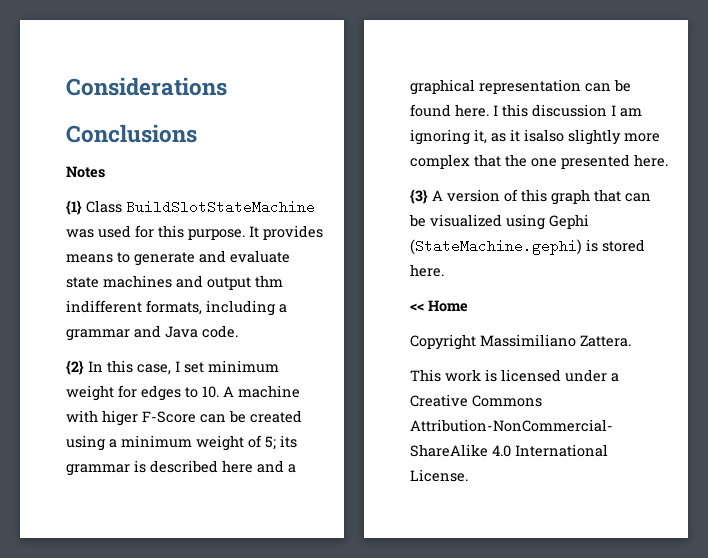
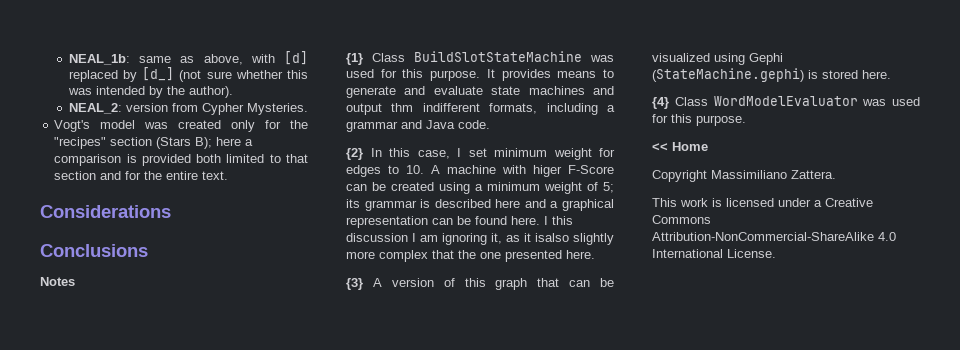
(66, 86) none -> [68,51,308,65] [68,67,308,82] [67,86,233,98] [68,103,308,115] [54,120,308,132] [54,137,254,149] [54,154,308,166] [54,171,229,180] NEAL_1b: same as above, with [d] replaced by [d_] (not sure whether this was intended by the author). // NEAL_2: version from Cypher Mysteries. // Vogt's model was created only for the "recipes" section (Stars B); here a comparison is provided both limited to that section and for the entire text. //
(444, 270) none -> [652,96,920,109] [652,114,746,126] // {4} Class WordModelEvaluator was used for this purpose.

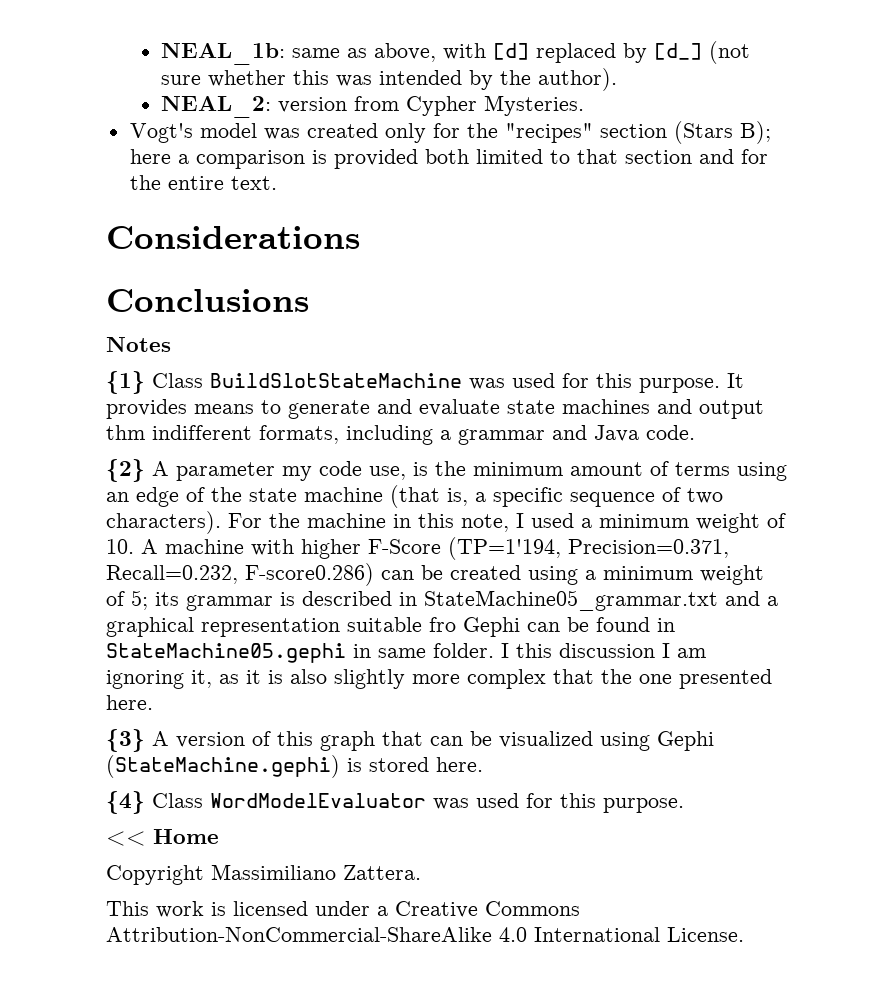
[370,148,615,160] [346,165,614,177] In this case, I set minimum weight for edges to 10. A machine with higer F-Score -> [152,461,787,481] [106,485,723,508] [106,511,786,534] [106,537,729,560] [106,563,374,586] A parameter my code use, is the minimum amount of terms using an edge of the state machine (that is, a specific sequence of two characters). For the machine in this note, I used a minimum weight of 10. A machine with higher F-Score (TP=1'194, Precision=0.371, Recall=0.232, F-score0.286)
[495,199,521,208] here -> [399,590,718,611] in StateMachine05_grammar.txt
[432,216,540,225] can be found here. -> [347,617,675,637] [106,643,494,663] suitable fro Gephi can be found in StateMachine05.gephi in same folder.
[535,233,569,242] isalso -> [268,669,327,684] is also

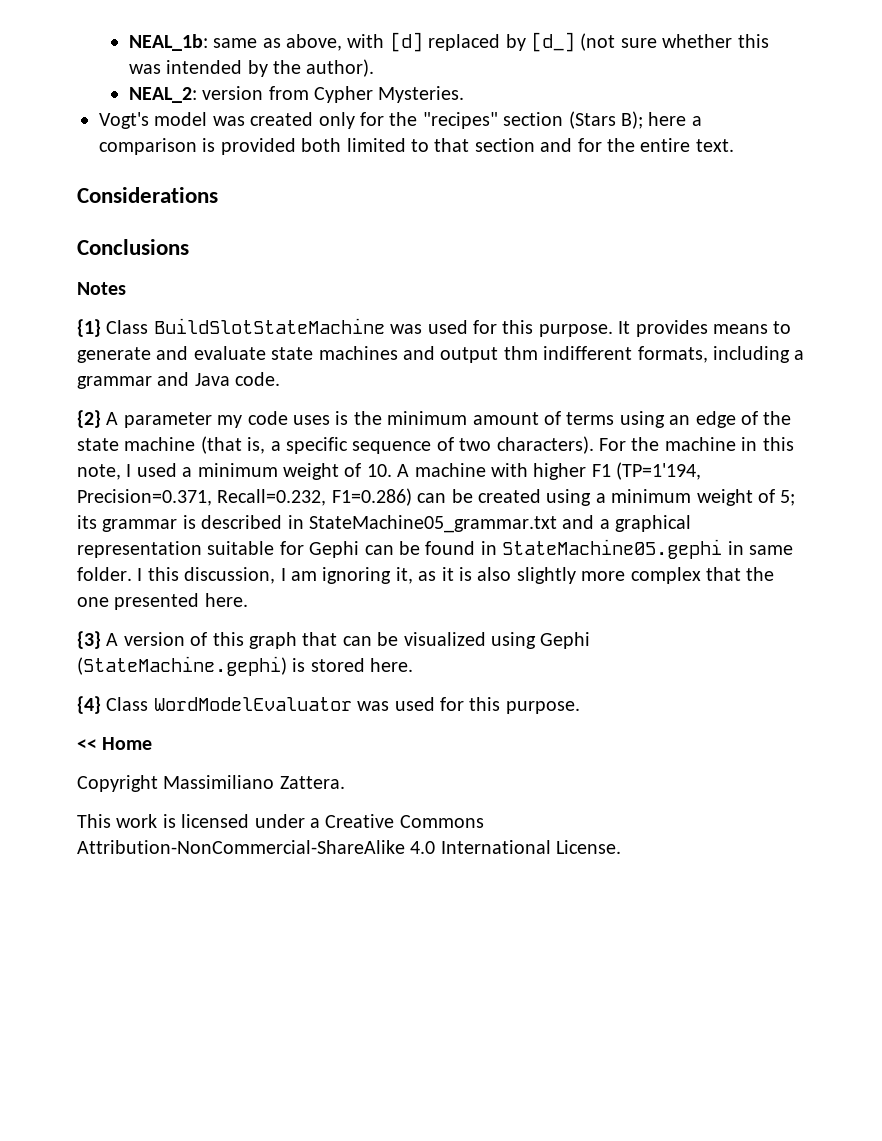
[369,466,406,480] use, -> [293,415,330,425] uses
[368,539,441,554] F-Score -> [591,464,611,477] F1
[245,563,374,586] F-score0.286) -> [331,488,412,506] F1=0.286)
[429,617,456,632] fro -> [279,541,304,555] for
[559,643,655,658] discussion -> [184,567,276,584] discussion,

